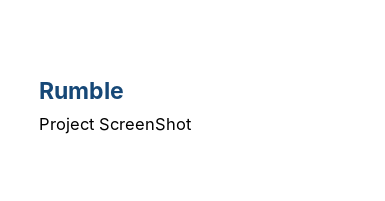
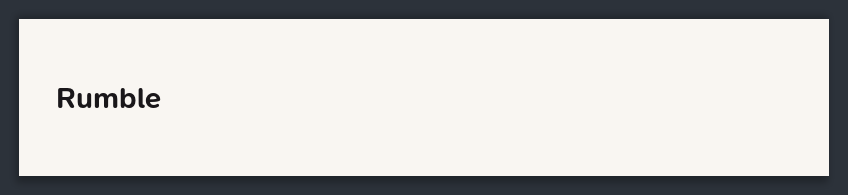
[39,117,192,134] // Project ScreenShot -> (161, 98) none

